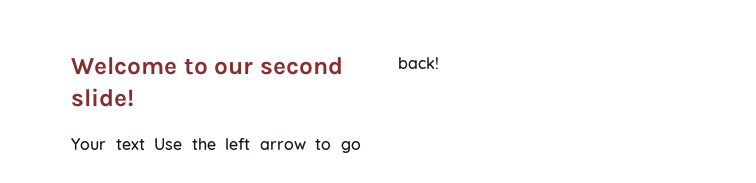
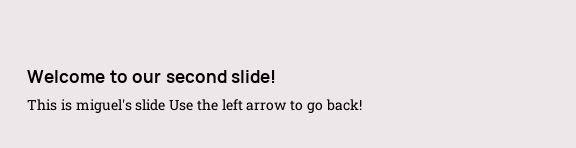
[71,138,145,150] Your text -> [27,99,166,113] This is miguel's slide

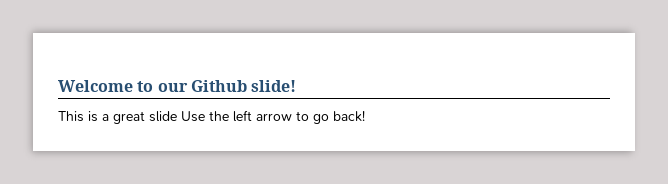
[165,70,227,83] second -> [190,80,247,92] Github
[75,99,132,113] miguel's -> [102,111,145,124] a great

